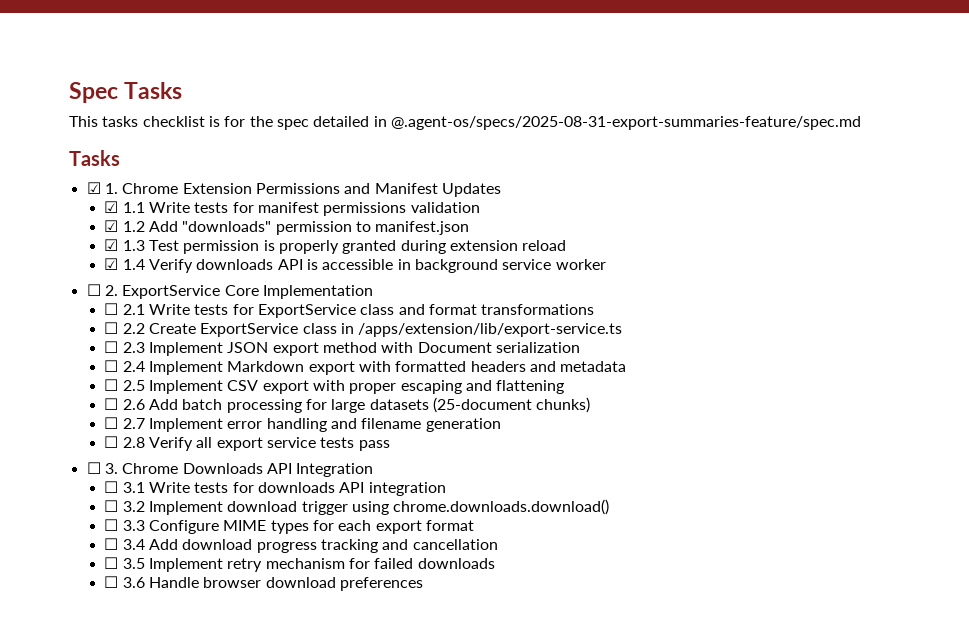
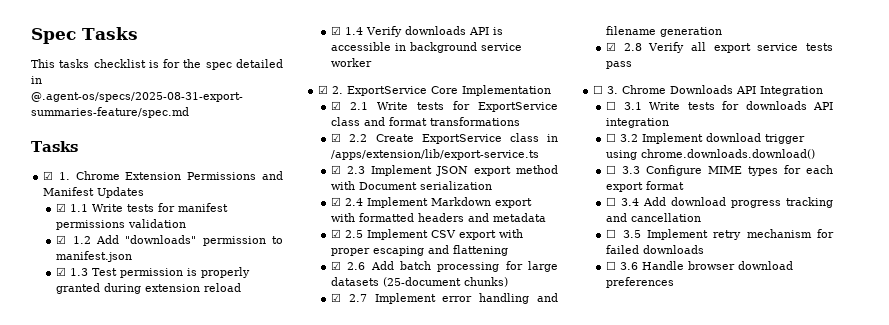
[86,284,101,296] ☐ -> [318,85,329,94] ☑
[104,303,119,315] ☐ -> [331,101,342,110] ☑
[104,322,119,334] ☐ -> [331,133,342,142] ☑
[104,341,119,353] ☐ -> [331,165,342,174] ☑
[104,360,119,372] ☐ -> [331,197,342,206] ☑
[104,379,119,391] ☐ -> [331,229,342,238] ☑
[104,398,119,410] ☐ -> [331,261,342,270] ☑
[104,417,119,429] ☐ -> [331,293,342,302] ☑
[104,436,119,448] ☐ -> [606,42,617,51] ☑

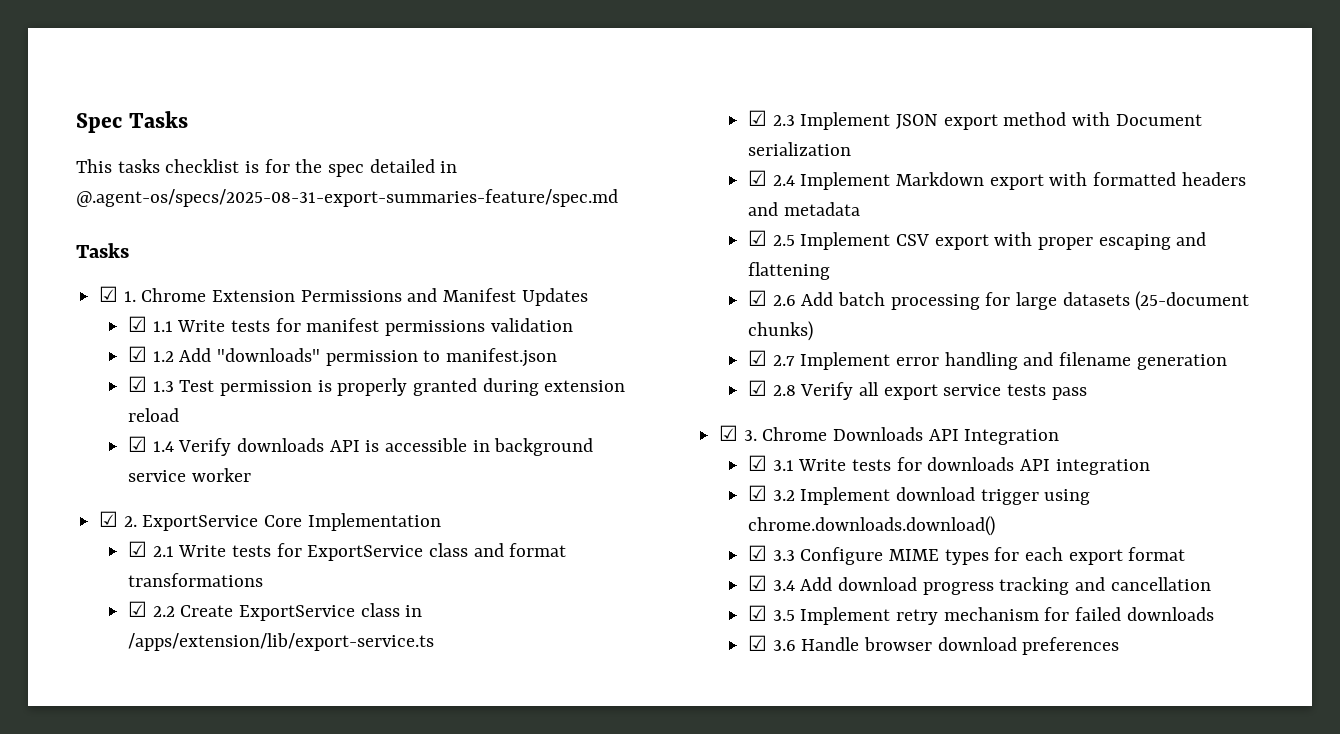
[593,85,604,94] ☐ -> [719,425,739,441] ☑
[606,101,617,110] ☐ -> [747,455,767,471] ☑
[606,133,617,142] ☐ -> [747,485,767,501] ☑
[606,165,617,174] ☐ -> [747,545,767,561] ☑
[606,197,617,206] ☐ -> [747,575,767,591] ☑
[606,229,617,238] ☐ -> [747,605,767,621] ☑
[606,261,617,270] ☐ -> [747,635,767,651] ☑

